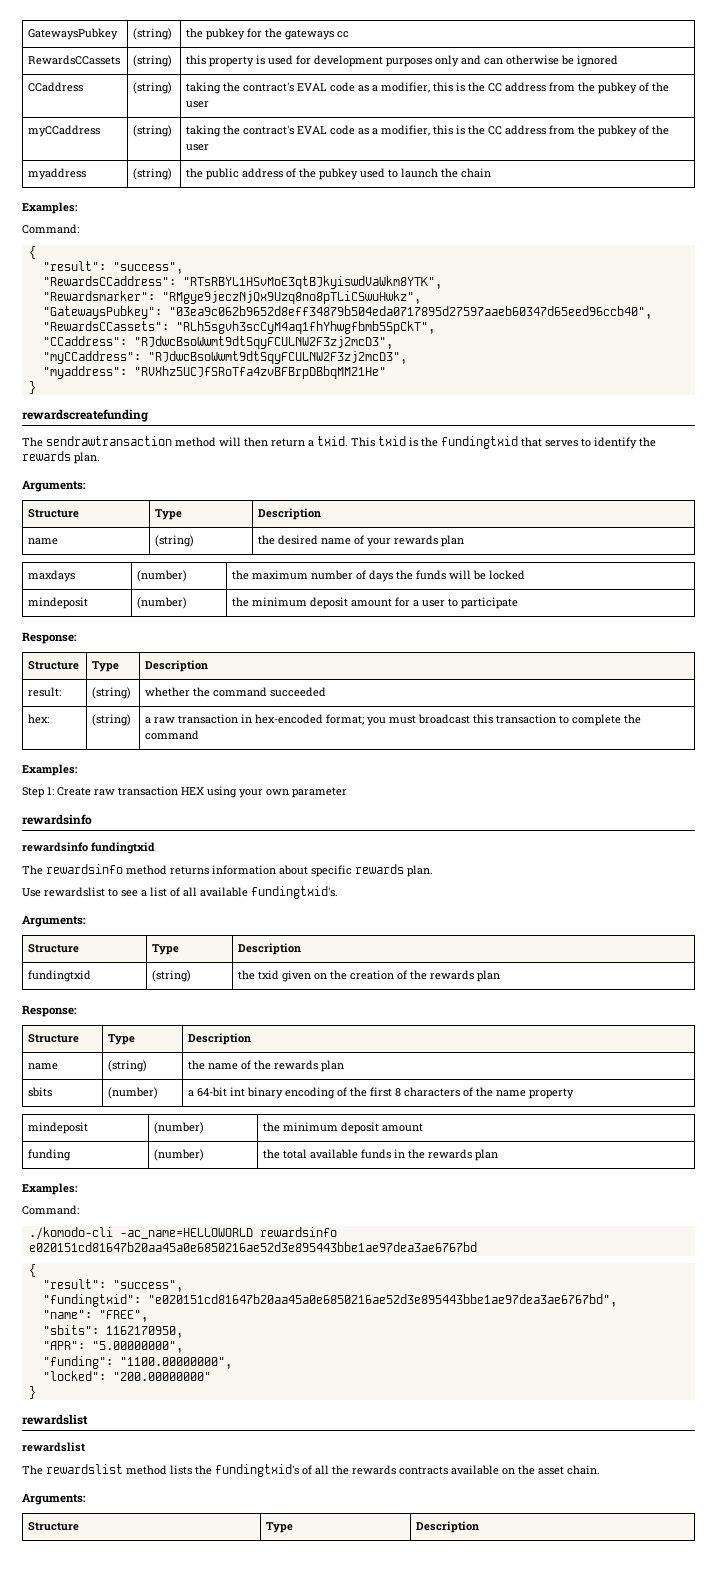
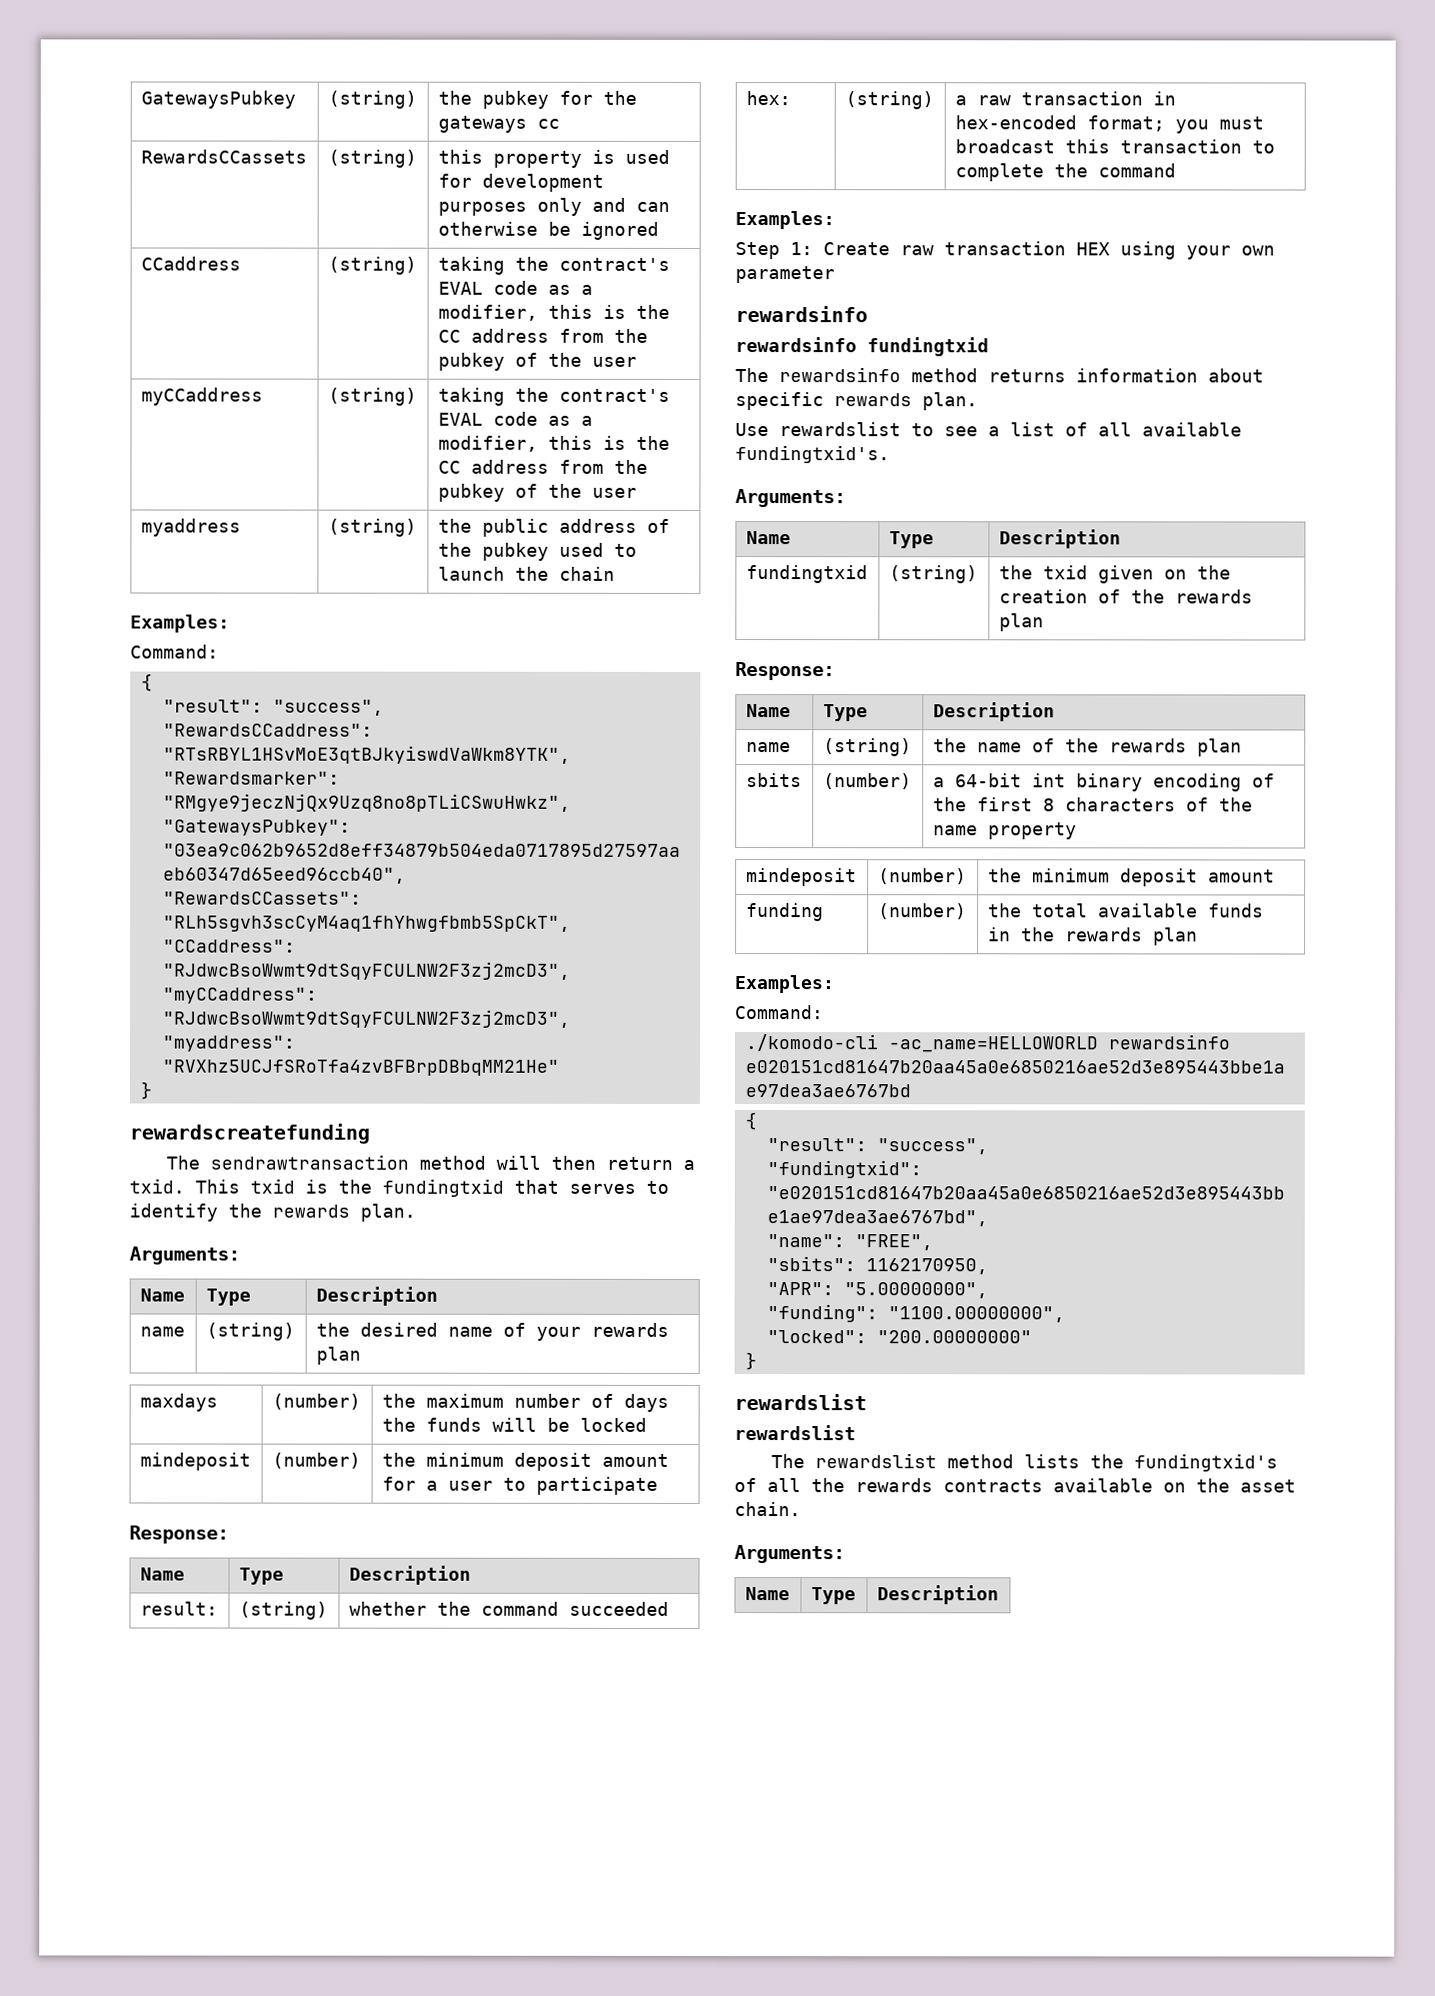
[28,509,80,518] Structure -> [139,1288,185,1302] Name
[28,661,80,670] Structure -> [139,1567,185,1581] Name
[28,944,80,953] Structure -> [745,531,791,545] Name
[28,1034,80,1043] Structure -> [745,704,791,718] Name
[28,1522,80,1531] Structure -> [744,1587,790,1601] Name

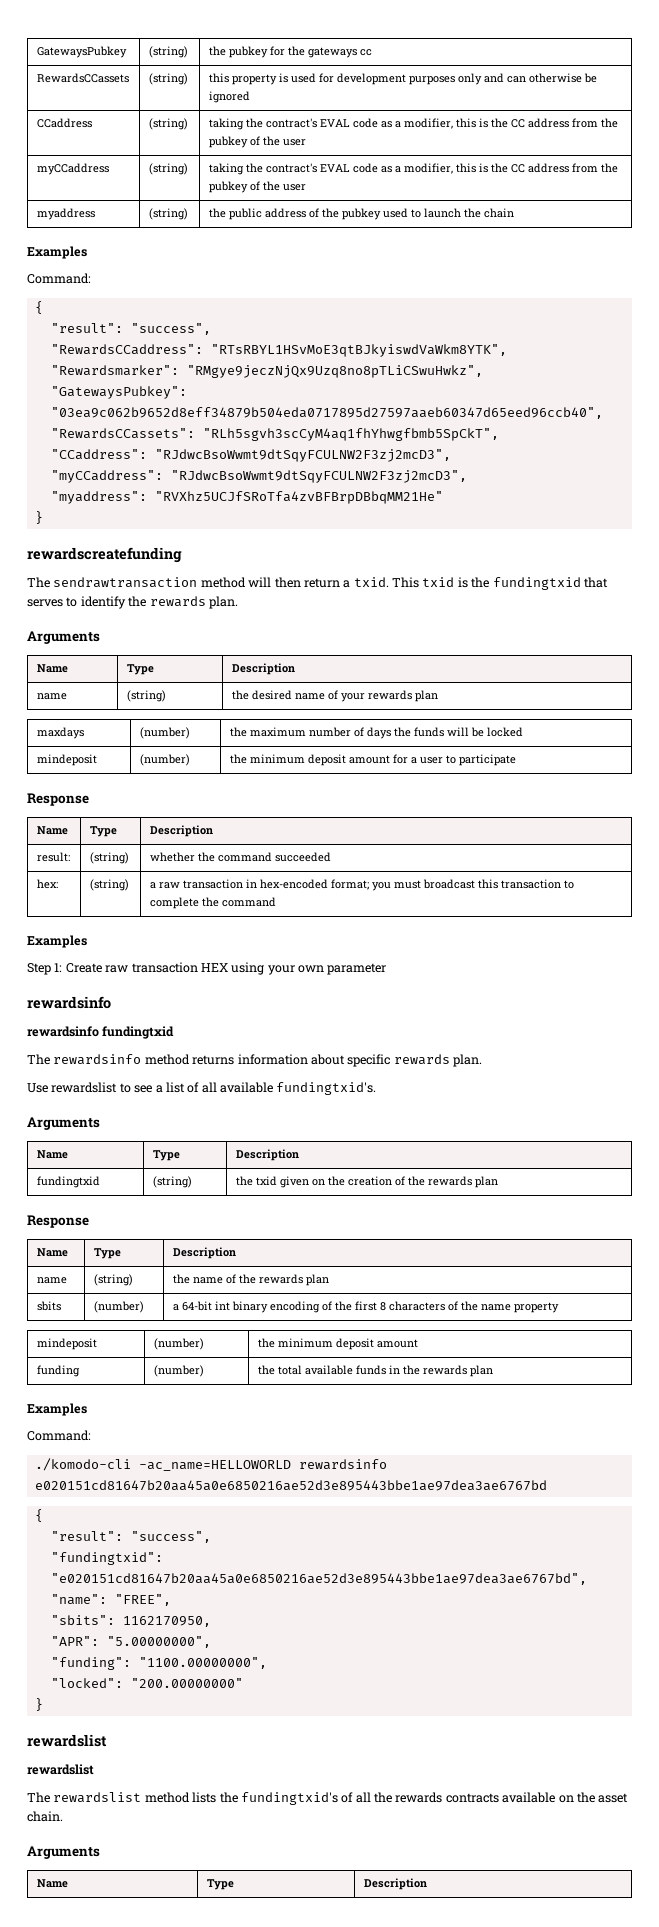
[130,614,230,633] Examples: -> [27,246,87,259] Examples
[129,1246,240,1265] Arguments: -> [27,631,100,644] Arguments
[129,1525,229,1544] Response: -> [27,793,89,806] Response
[735,211,835,230] Examples: -> [27,935,87,948] Examples
[735,489,846,508] Arguments: -> [27,1117,100,1130] Arguments
[735,662,835,681] Response: -> [27,1215,89,1228] Response
[735,975,835,994] Examples: -> [27,1403,87,1416] Examples
[734,1545,845,1564] Arguments: -> [27,1846,100,1859] Arguments

